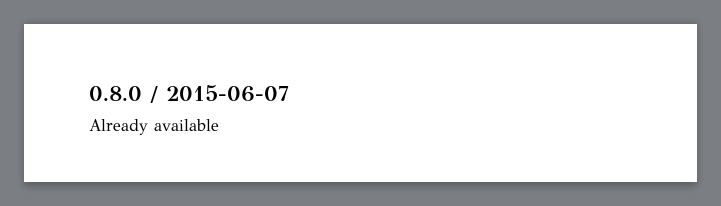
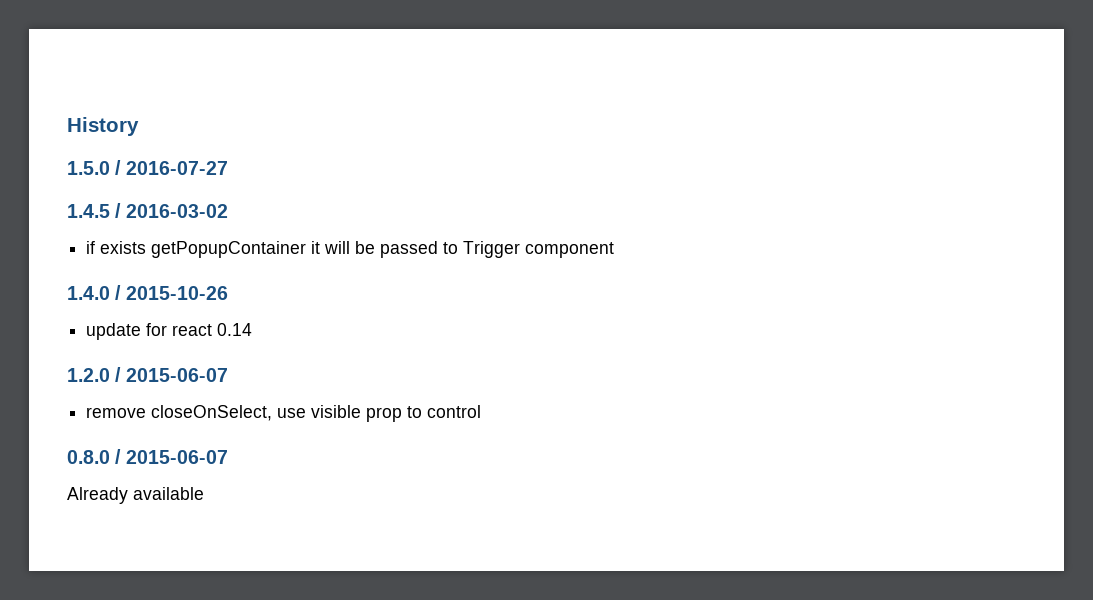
(89, 93) none -> [67,117,139,136] [67,160,228,175] [67,203,228,218] [86,241,615,258] [67,285,228,300] [86,323,253,340] [67,367,228,382] [86,405,482,422] History // 1.5.0 / 2016-07-27 // 1.4.5 / 2016-03-02 // if exists getPopupContainer it will be passed to Trigger component // 1.4.0 / 2015-10-26 // update for react 0.14 // 1.2.0 / 2015-06-07 // remove closeOnSelect, use visible prop to control //

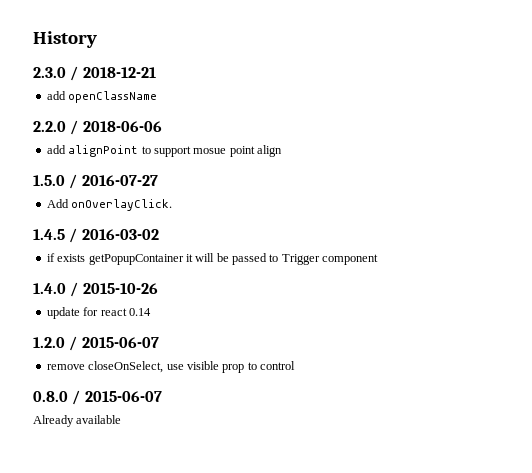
(139, 126) none -> [33,66,156,81] [46,91,158,103] [33,120,162,135] [46,145,282,157] // 2.3.0 / 2018-12-21 // add openClassName // 2.2.0 / 2018-06-06 // add alignPoint to support mosue point align
(228, 168) none -> [46,199,173,211] // Add onOverlayClick.

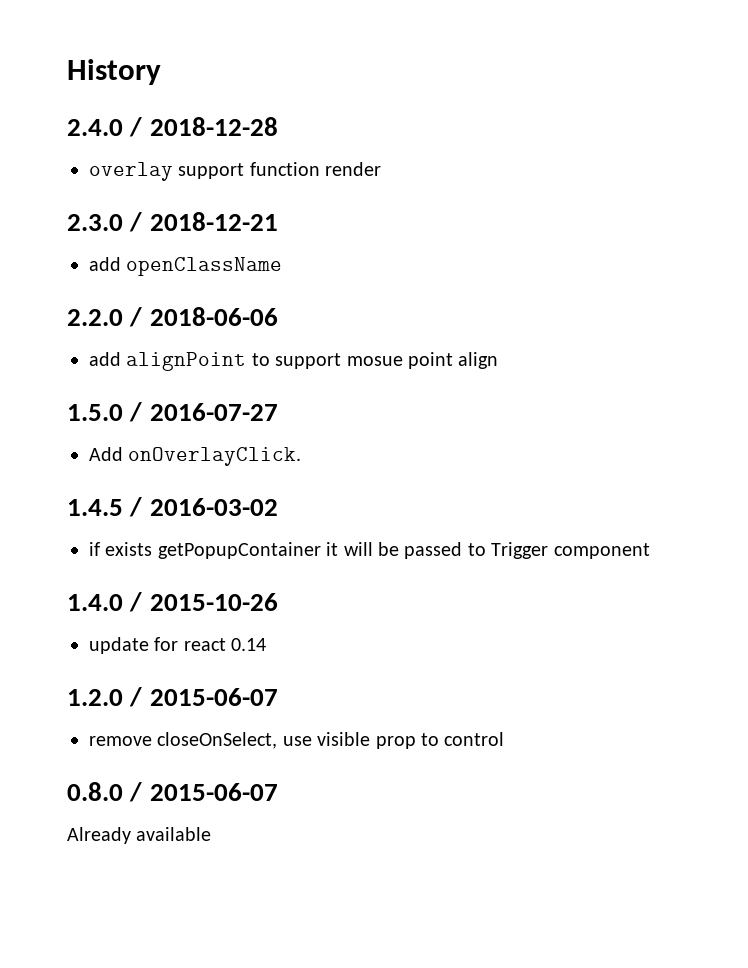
(97, 39) none -> [67,117,278,137] [89,162,382,181] // 2.4.0 / 2018-12-28 // overlay support function render

